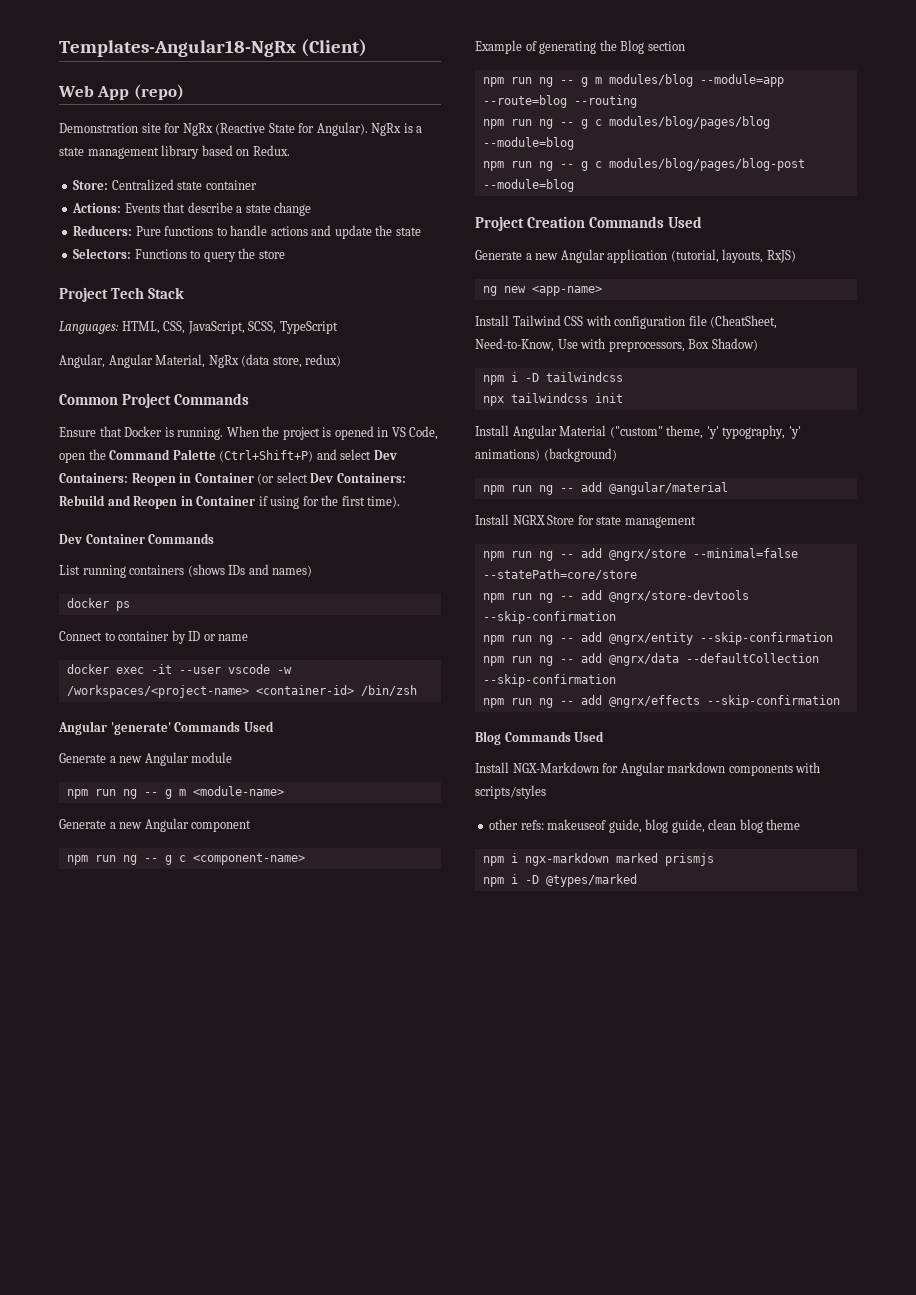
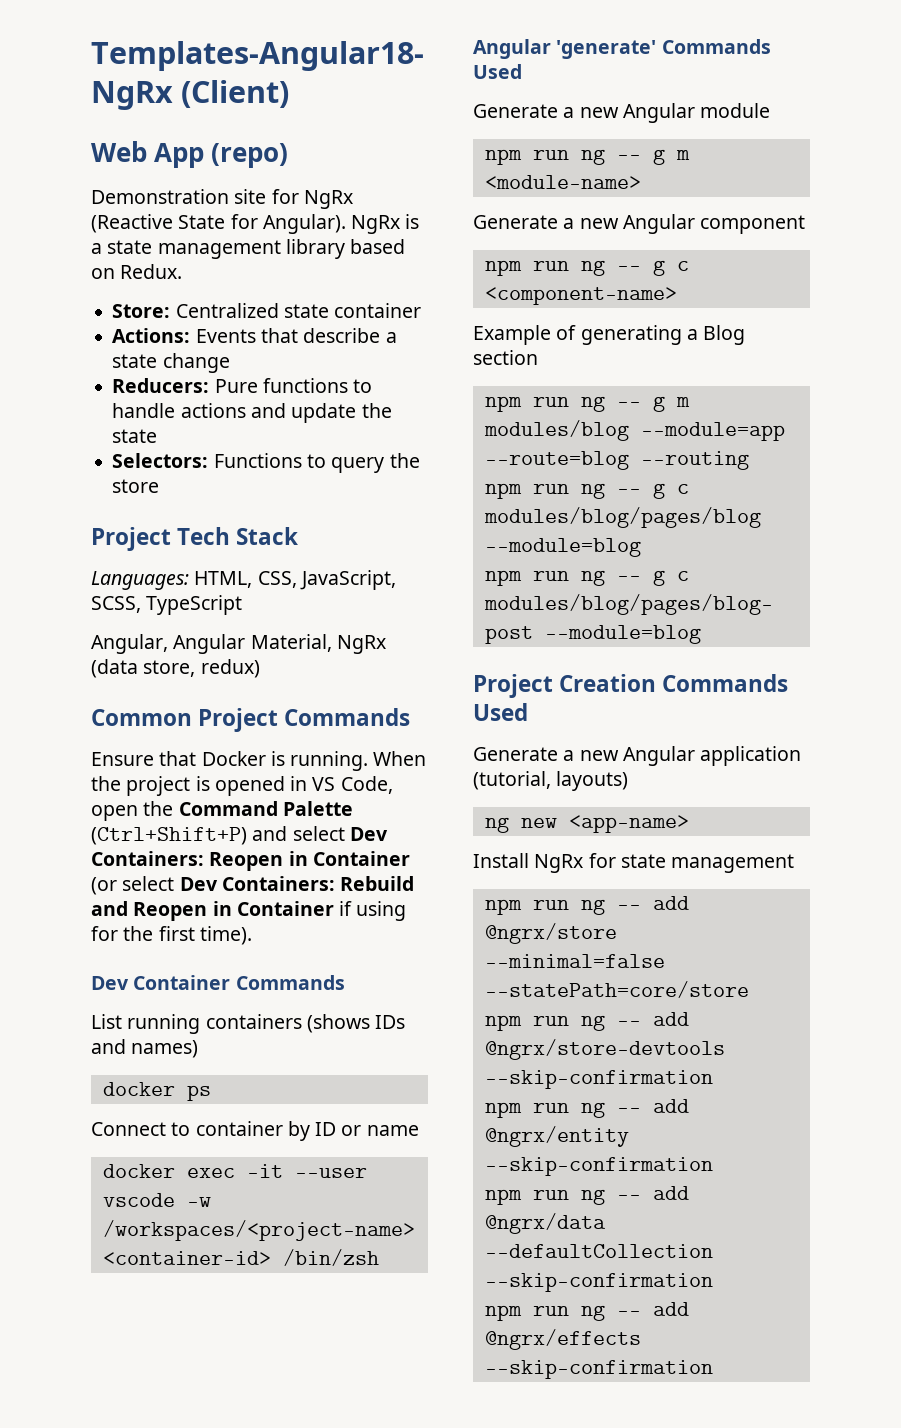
[599,40,617,51] the -> [686,329,698,340] a
[722,249,796,263] layouts, RxJS) -> [556,771,629,791] layouts)
[512,315,778,329] [475,338,758,352] [482,372,623,385] [482,393,623,406] [475,425,801,439] [475,448,617,462] [482,482,728,495] [475,514,575,525] Tailwind CSS with configuration file (CheatSheet, Need-to-Know, Use with preprocessors, Box Shadow) // npm i -D tailwindcss // npx tailwindcss init // Install Angular Material ("custom" theme, 'y' typography, 'y' animations) (background) // npm run ng -- add @angular/material // Install NGRX Store -> [534,854,584,873] NgRx
[475,731,605,745] [475,762,821,776] [475,785,546,799] [489,819,801,833] [482,853,714,866] [482,874,637,887] // Blog Commands Used // Install NGX-Markdown for Angular markdown components with scripts/styles // other refs: makeuseof guide, blog guide, clean blog theme // npm i ngx-markdown marked prismjs // npm i -D @types/marked -> (713, 1369) none

